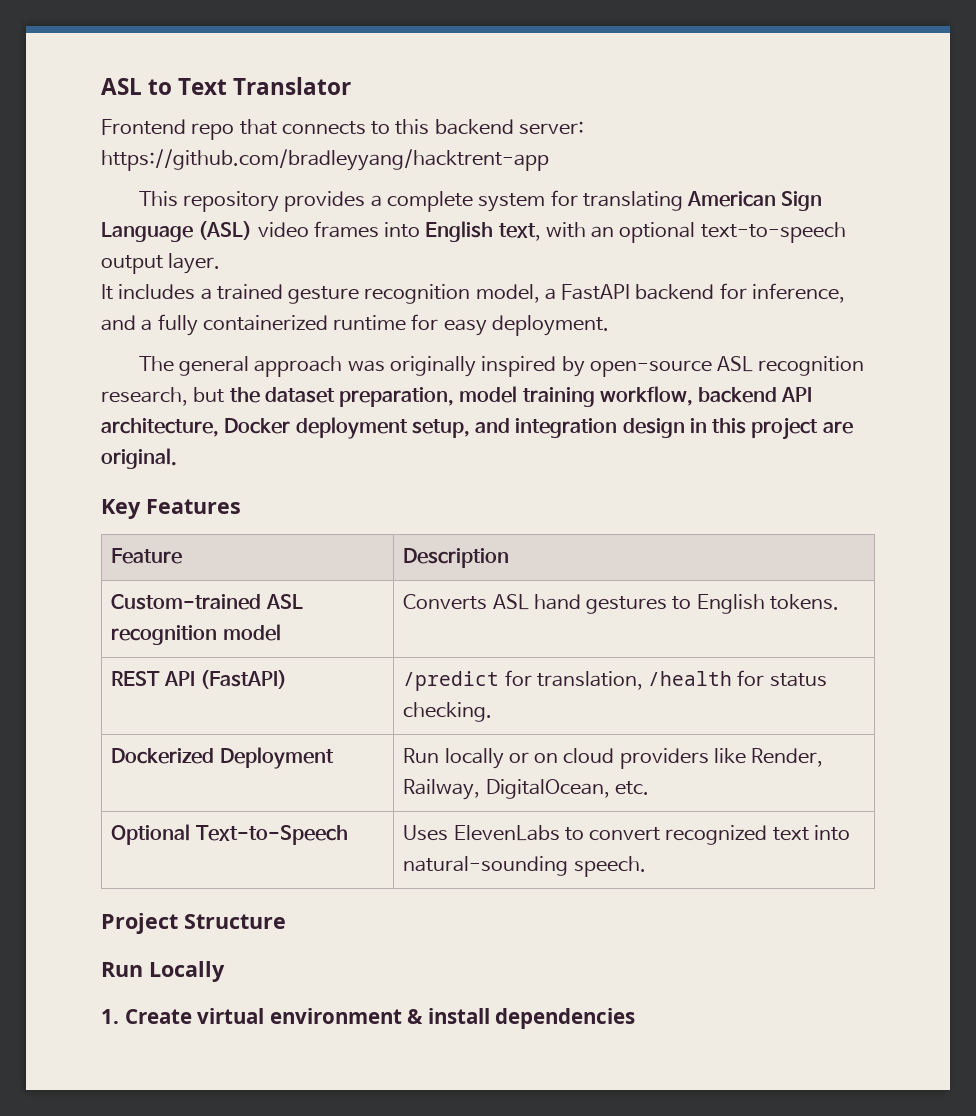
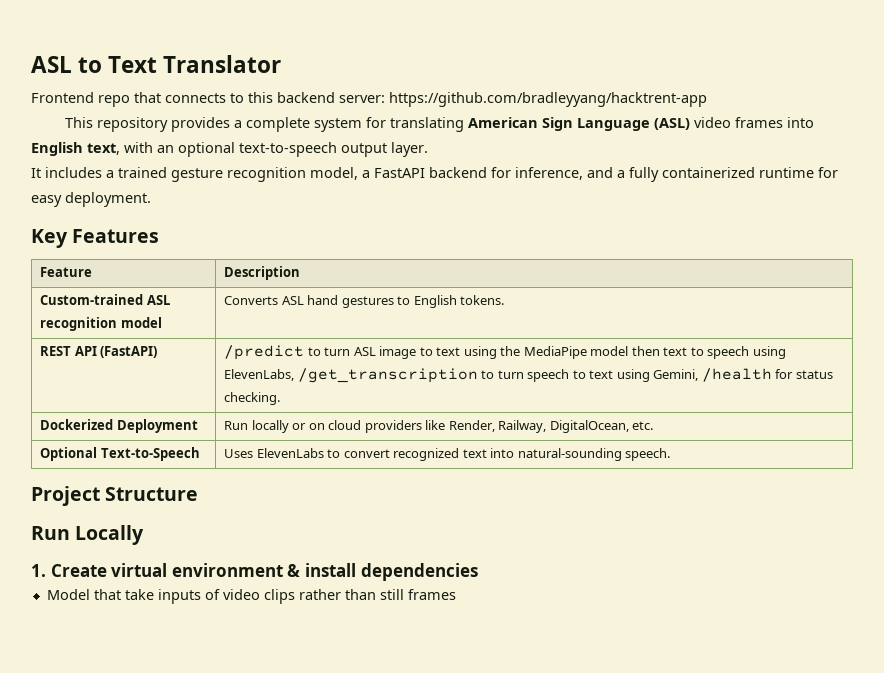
[138,356,865,377] [101,386,813,407] [101,417,853,440] [101,448,177,469] // The general approach was originally inspired by open-source ASL recognition research, but the dataset preparation, model training workflow, backend API architecture, Docker deployment setup, and integration design in this project are original. -> (151, 199) none
[504,670,643,690] for translation, -> [307,346,786,359] [224,368,699,383] to turn ASL image to text using the MediaPipe model then text to speech using ElevenLabs, /get_transcription to turn speech to text using Gemini,
(636, 1018) none -> [46,589,456,604] // Model that take inputs of video clips rather than still frames

